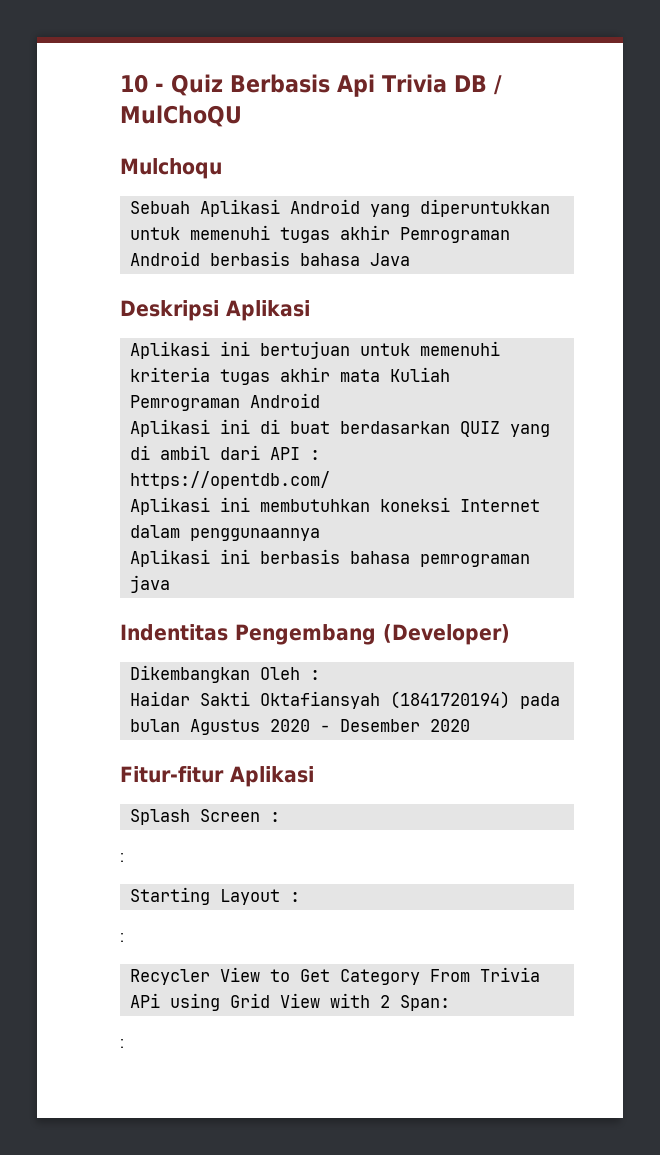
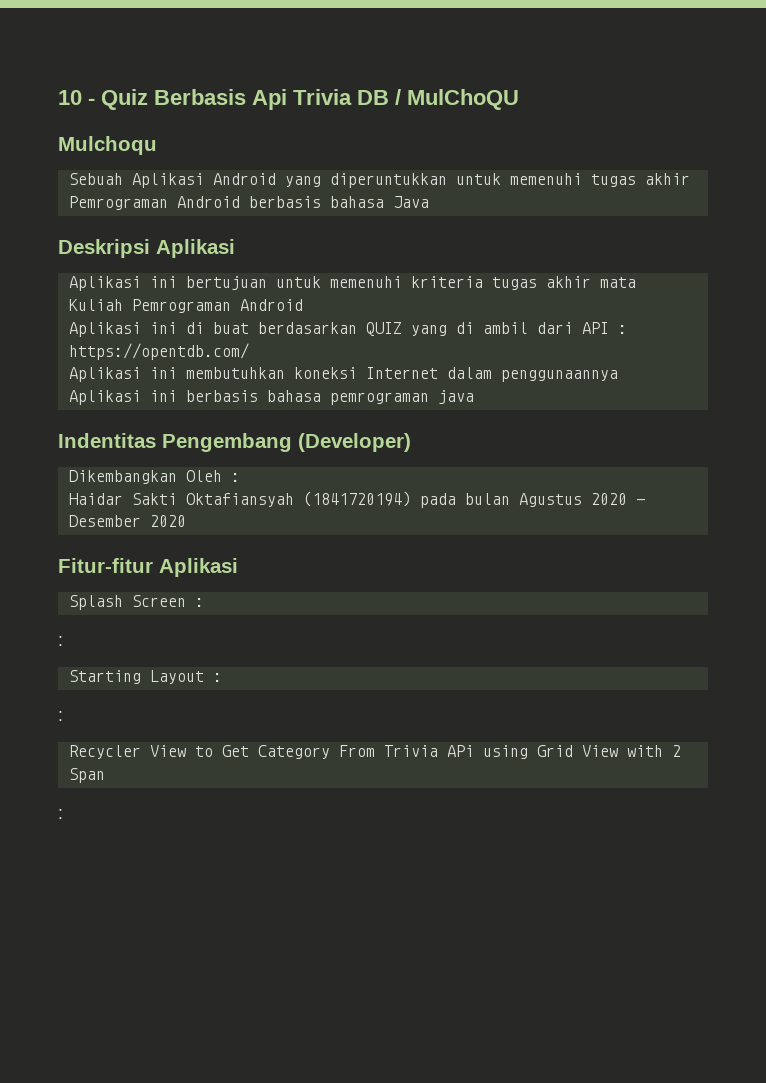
[400,995,451,1011] Span: -> [68,768,105,783] Span

